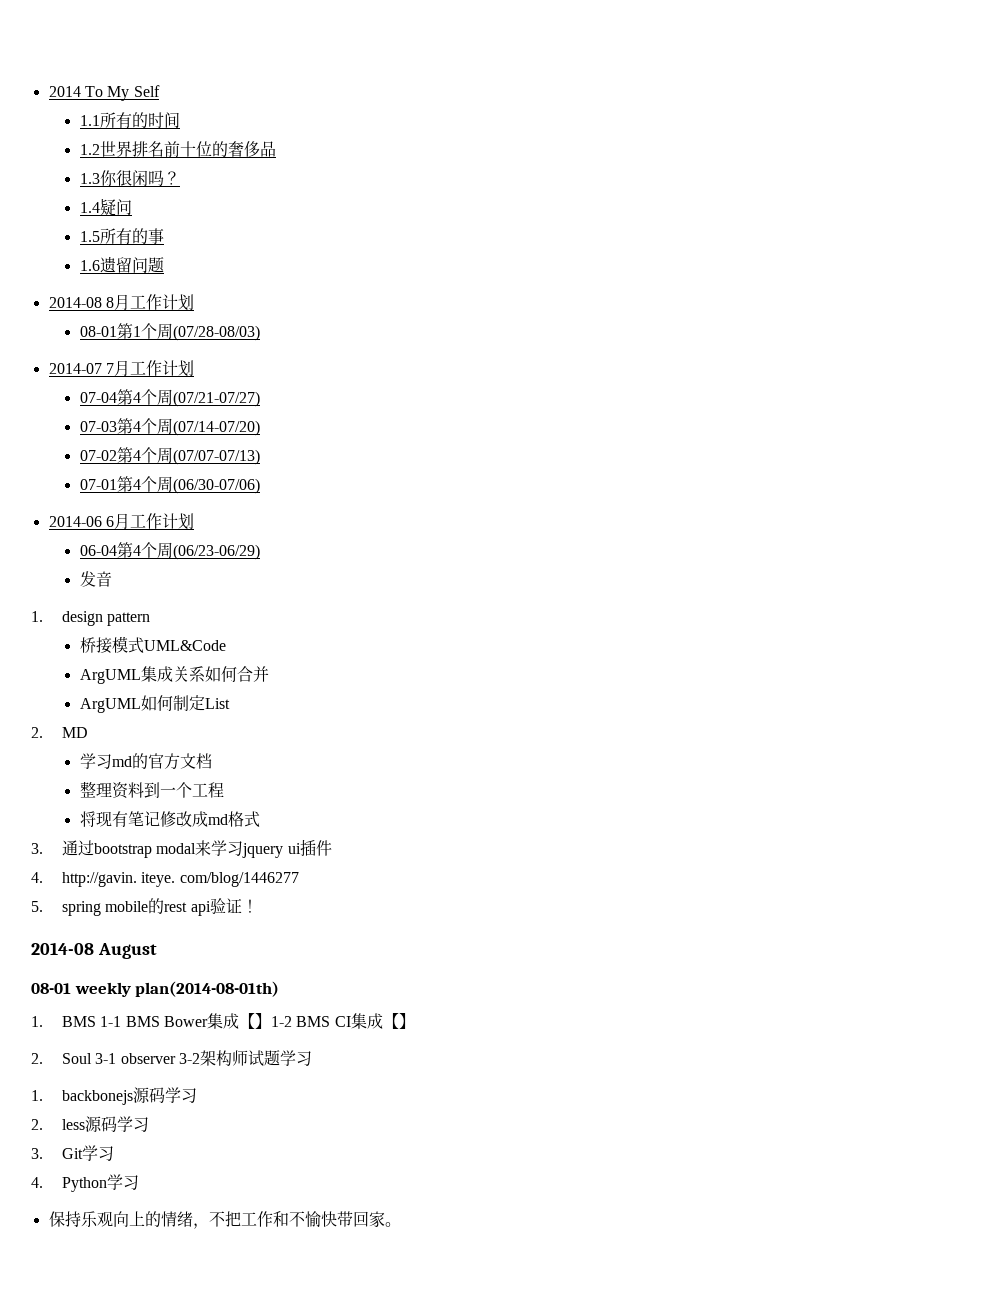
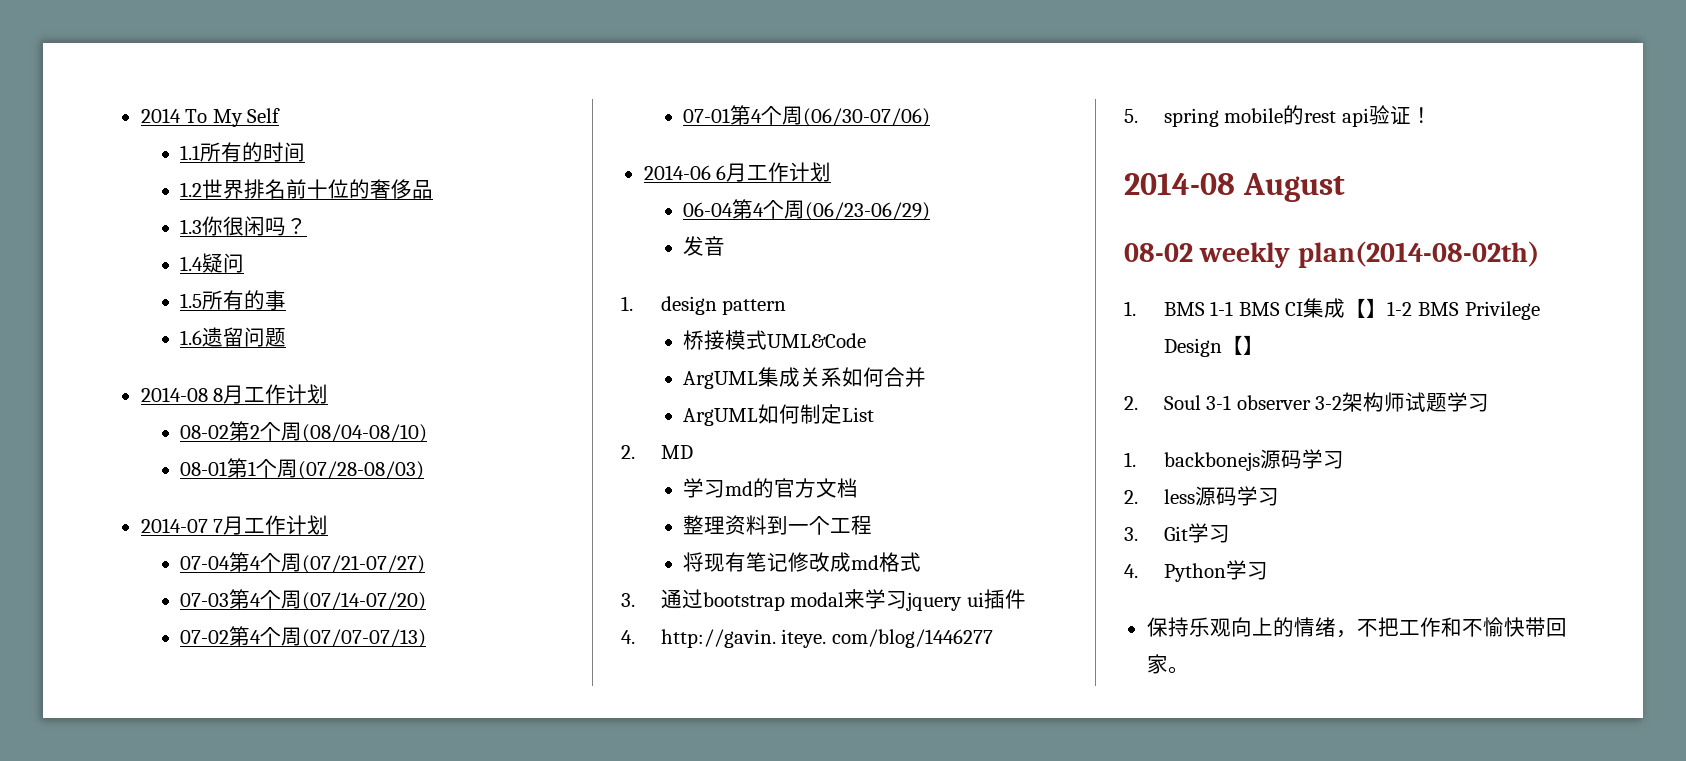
(194, 302) none -> [180,421,428,443] // 08-02第2个周(08/04-08/10)
[31,981,280,997] 08-01 weekly plan(2014-08-01th) -> [1124,241,1539,268] 08-02 weekly plan(2014-08-02th)
[164,1016,209,1027] Bower -> [1285,302,1304,316] CI
[334,1013,383,1029] CI集成 -> [1464,301,1540,320] [1163,338,1222,357] Privilege Design

